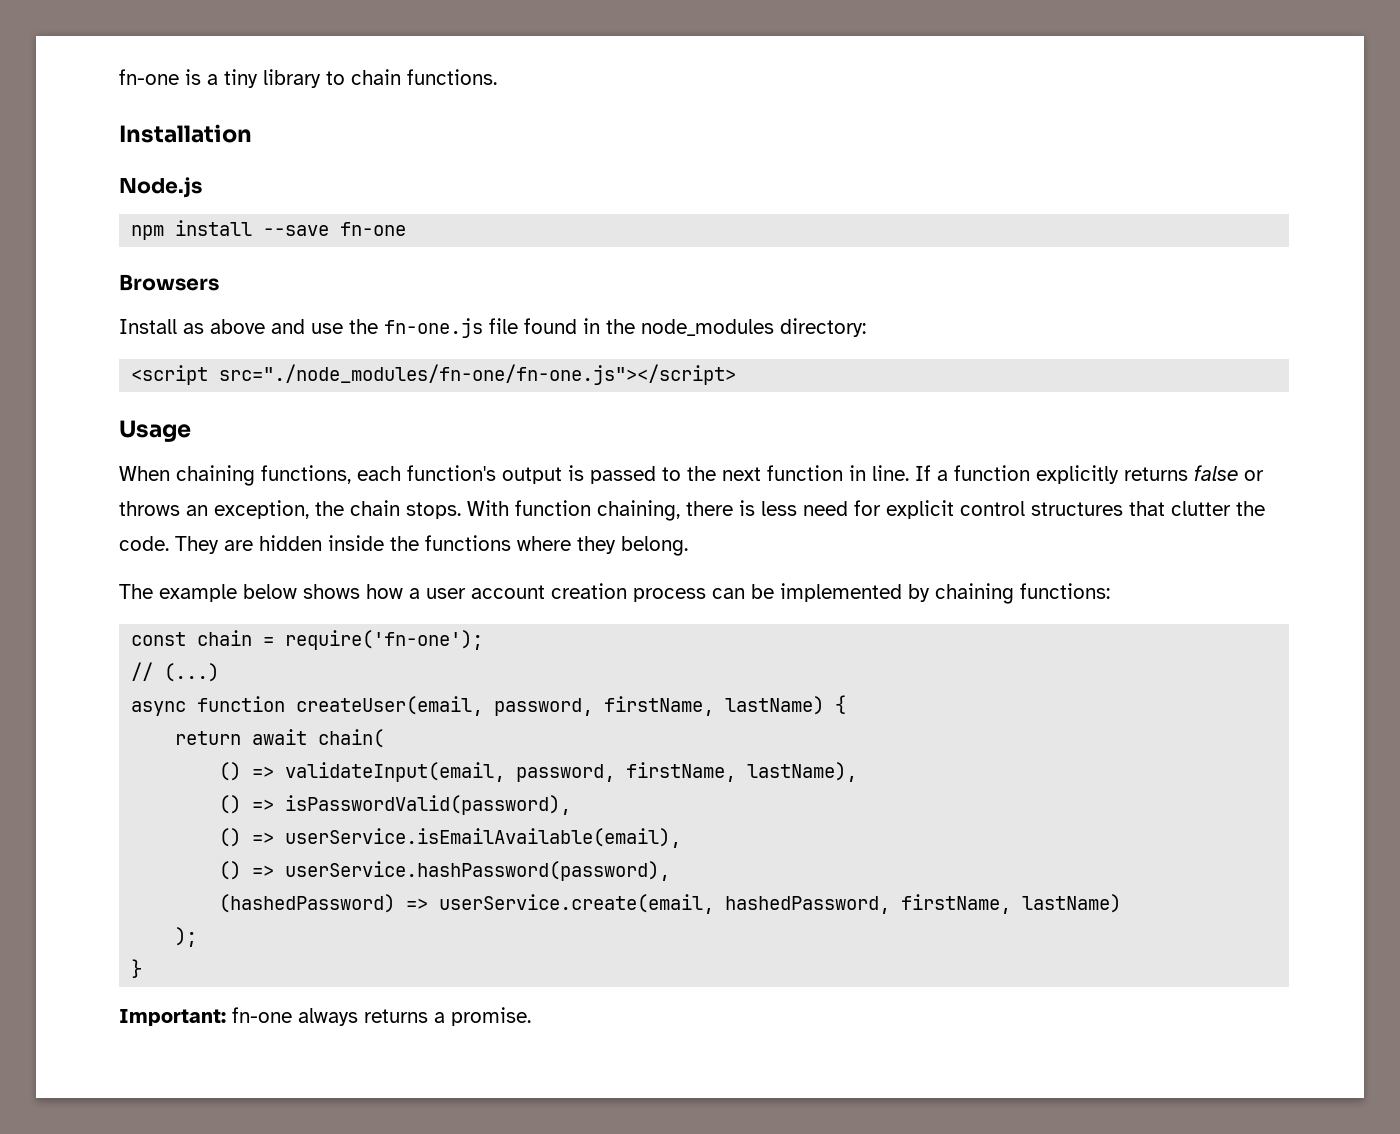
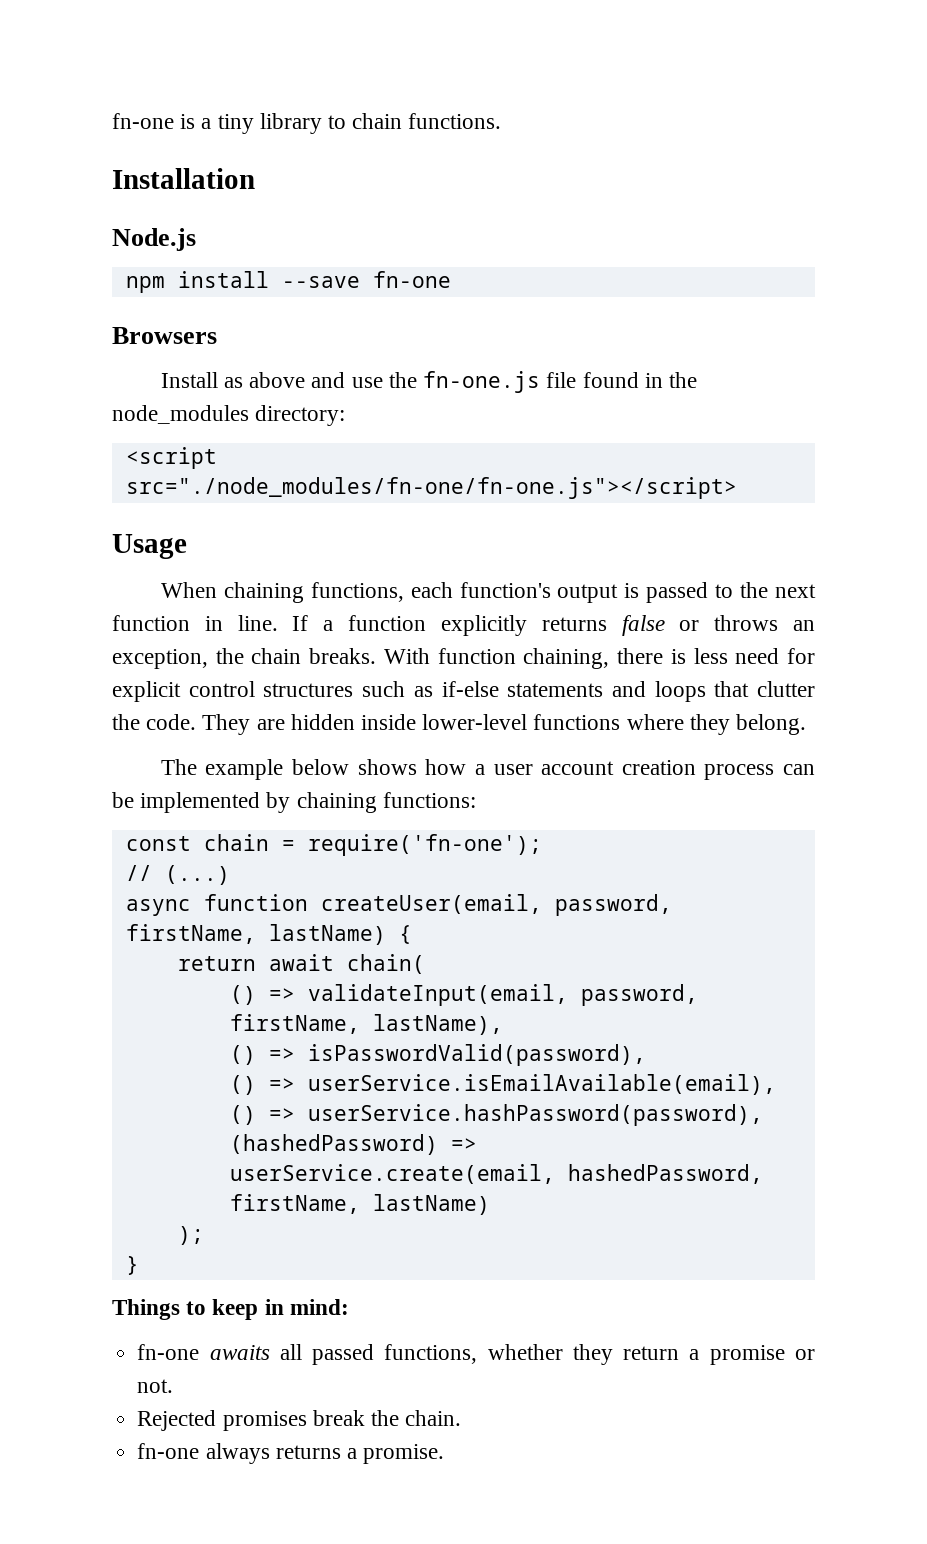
[406,502,461,519] stops. -> [309,648,377,664] breaks.
(1123, 509) none -> [362,681,706,702] such as if-else statements and loops
[390,536,419,551] the -> [422,714,528,730] lower-level
[119,1009,226,1026] Important: -> [112,1299,349,1320] [137,1344,815,1365] [137,1379,174,1393] [137,1410,462,1431] Things to keep in mind: // fn-one awaits all passed functions, whether they return a promise or not. // Rejected promises break the chain. //

